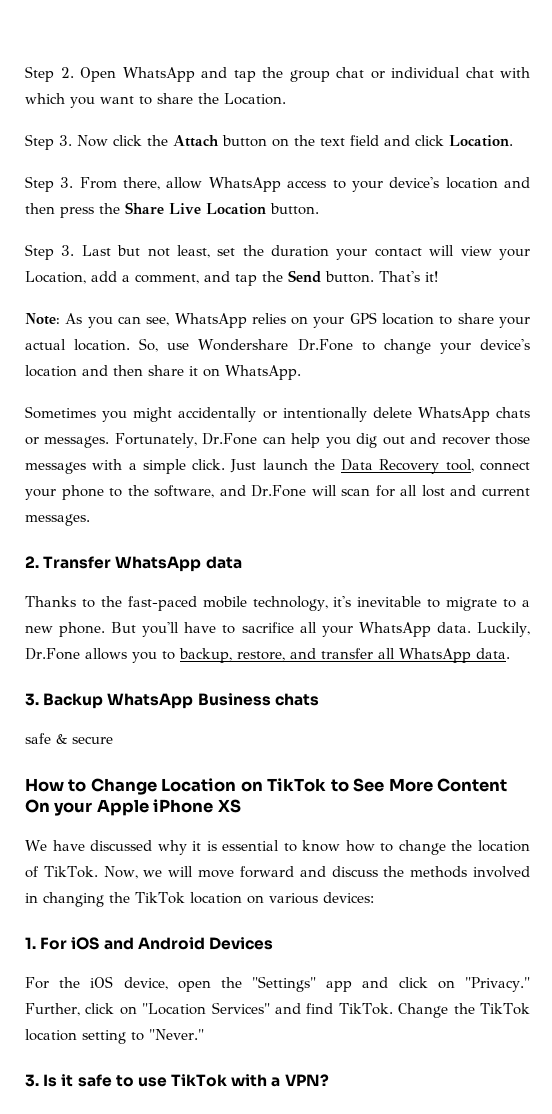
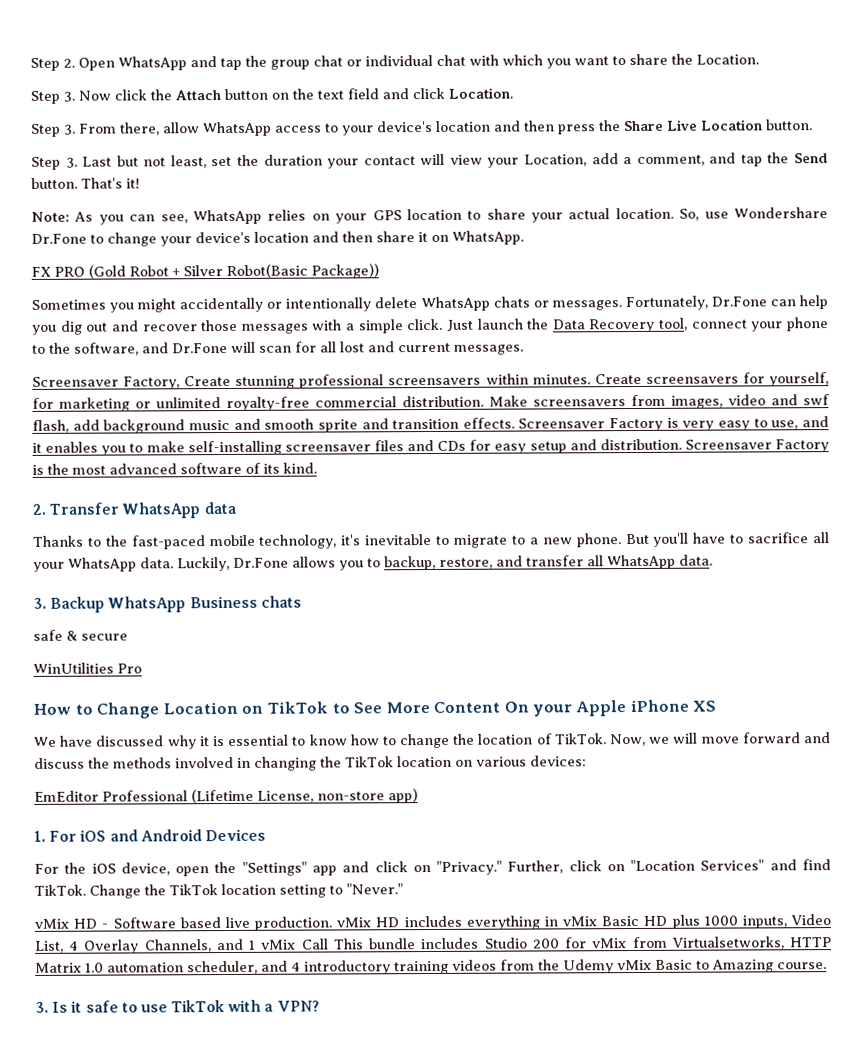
(301, 372) none -> [31,263,379,279] // FX PRO (Gold Robot + Silver Robot(Basic Package))
(90, 520) none -> [32,372,829,390] [32,394,830,412] [32,416,829,434] [32,438,829,456] [32,462,317,475] // Screensaver Factory, Create stunning professional screensavers within minutes. Create screensavers for yourself, for marketing or unlimited royalty-free commercial distribution. Make screensavers from images, video and swf flash, add background music and smooth sprite and transition effects. Screensaver Factory is very easy to use, and it enables you to make self-installing screensaver files and CDs for easy setup and distribution. Screensaver Factory is the most advanced software of its kind.
(113, 740) none -> [33,662,142,674] // WinUtilities Pro
(374, 897) none -> [34,788,418,804] // EmEditor Professional (Lifetime License, non-store app)
(204, 1034) none -> [34,914,831,931] [35,936,833,954] [35,959,827,975] // vMix HD - Software based live production. vMix HD includes everything in vMix Basic HD plus 1000 inputs, Video List, 4 Overlay Channels, and 1 vMix Call This bundle includes Studio 200 for vMix from Virtualsetworks, HTTP Matrix 1.0 automation scheduler, and 4 introductory training videos from the Udemy vMix Basic to Amazing course.

